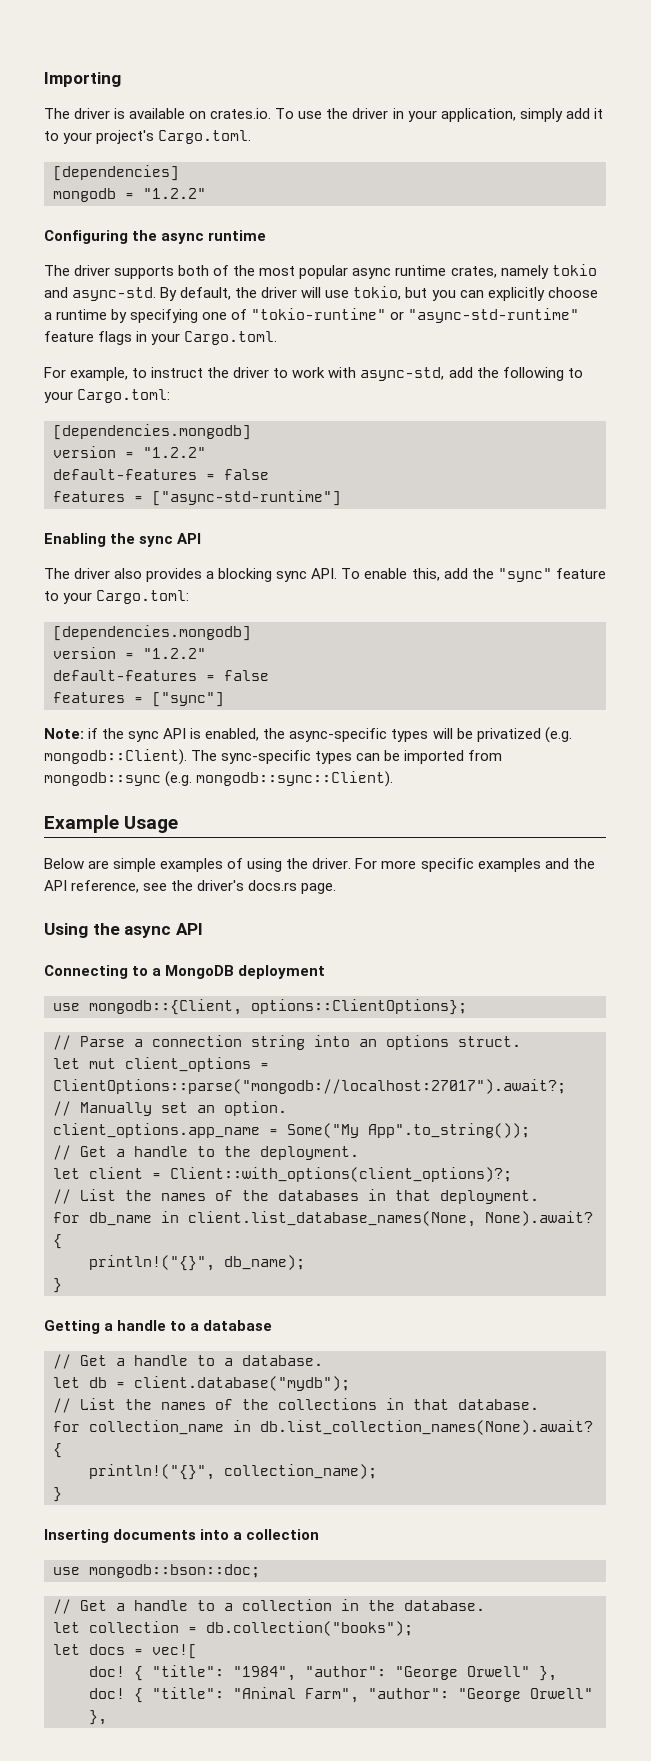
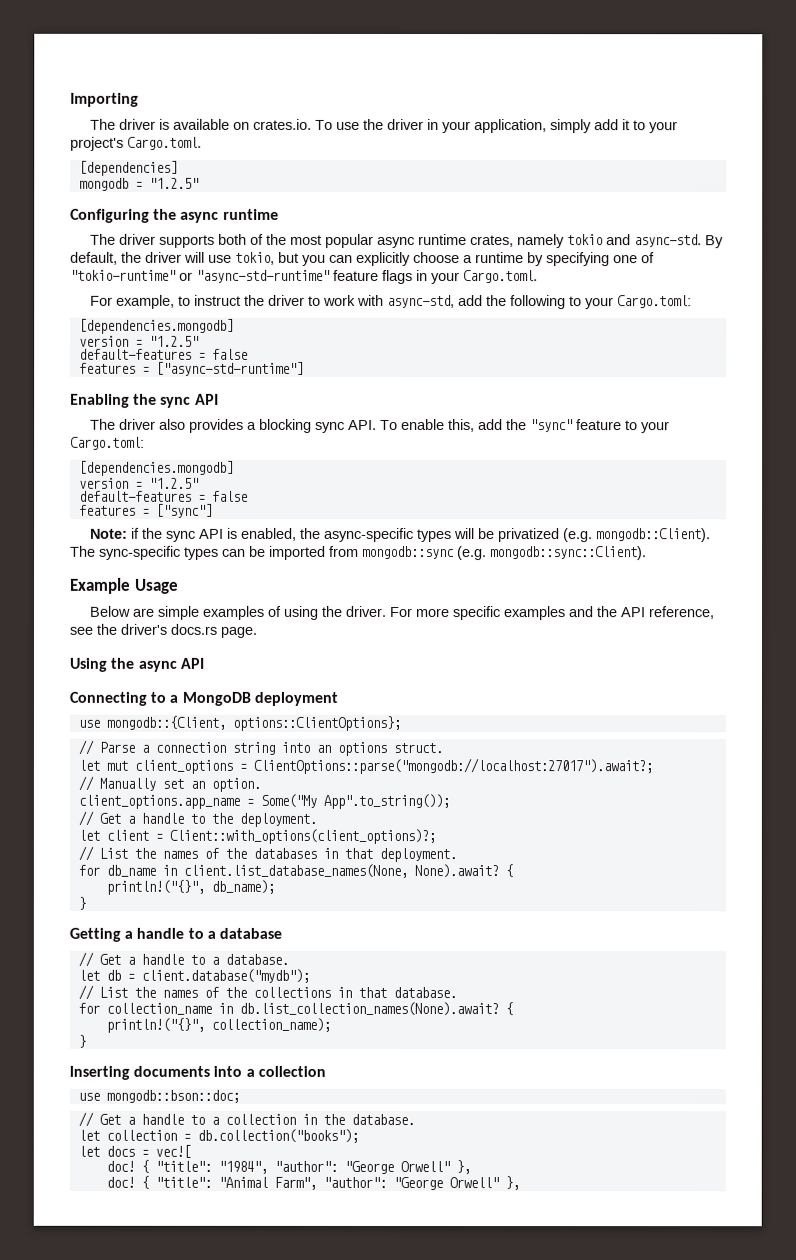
[143,188,206,199] "1.2.2" -> [148,177,199,189] "1.2.5"
[143,447,206,458] "1.2.2" -> [148,335,199,347] "1.2.5"
[143,648,206,659] "1.2.2" -> [148,477,199,489] "1.2.5"

